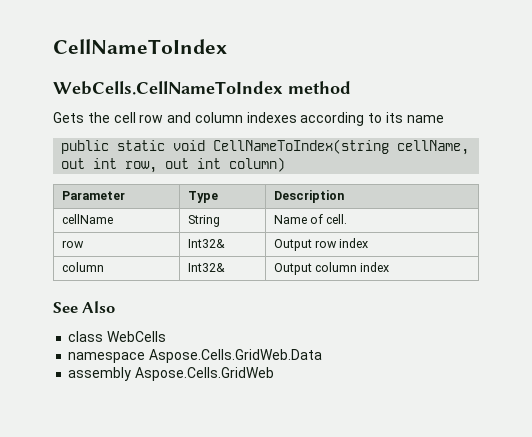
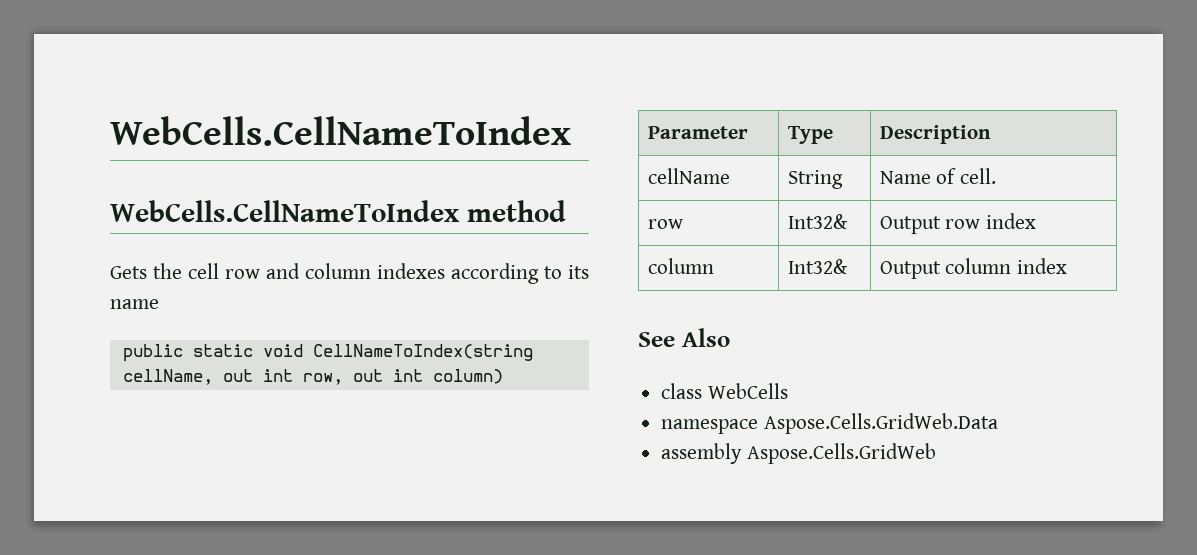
[53,39,227,54] CellNameToIndex -> [110,116,571,146] WebCells.CellNameToIndex

